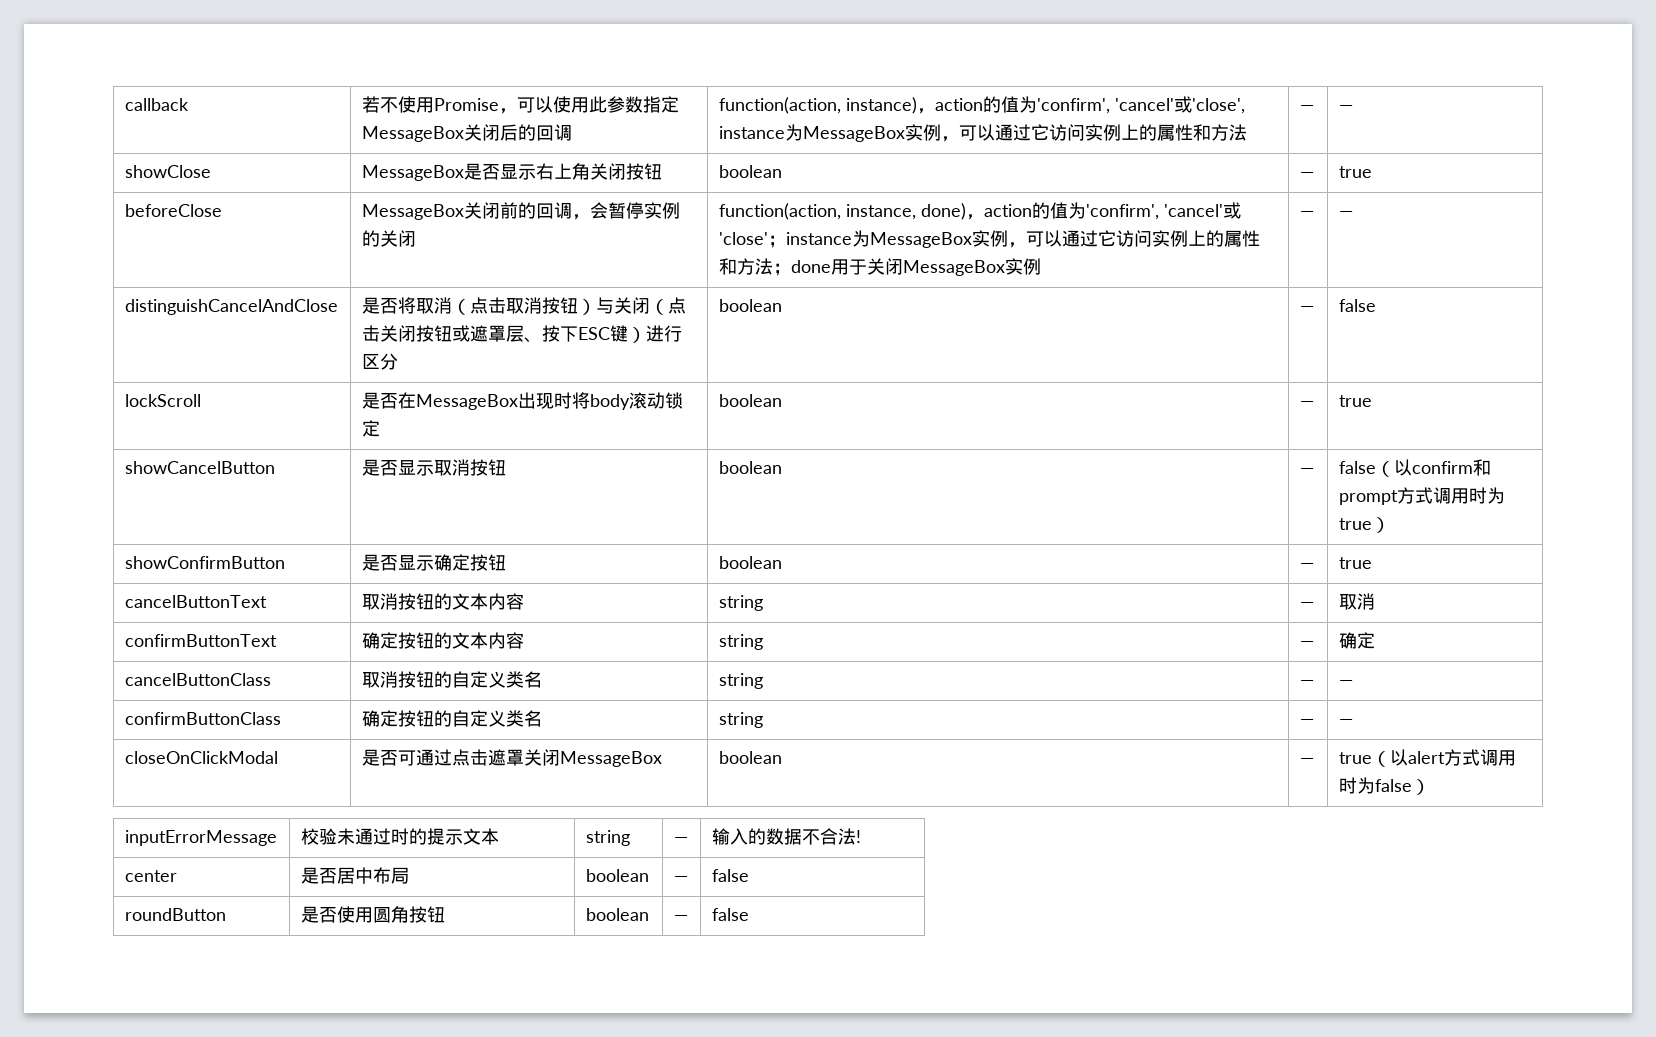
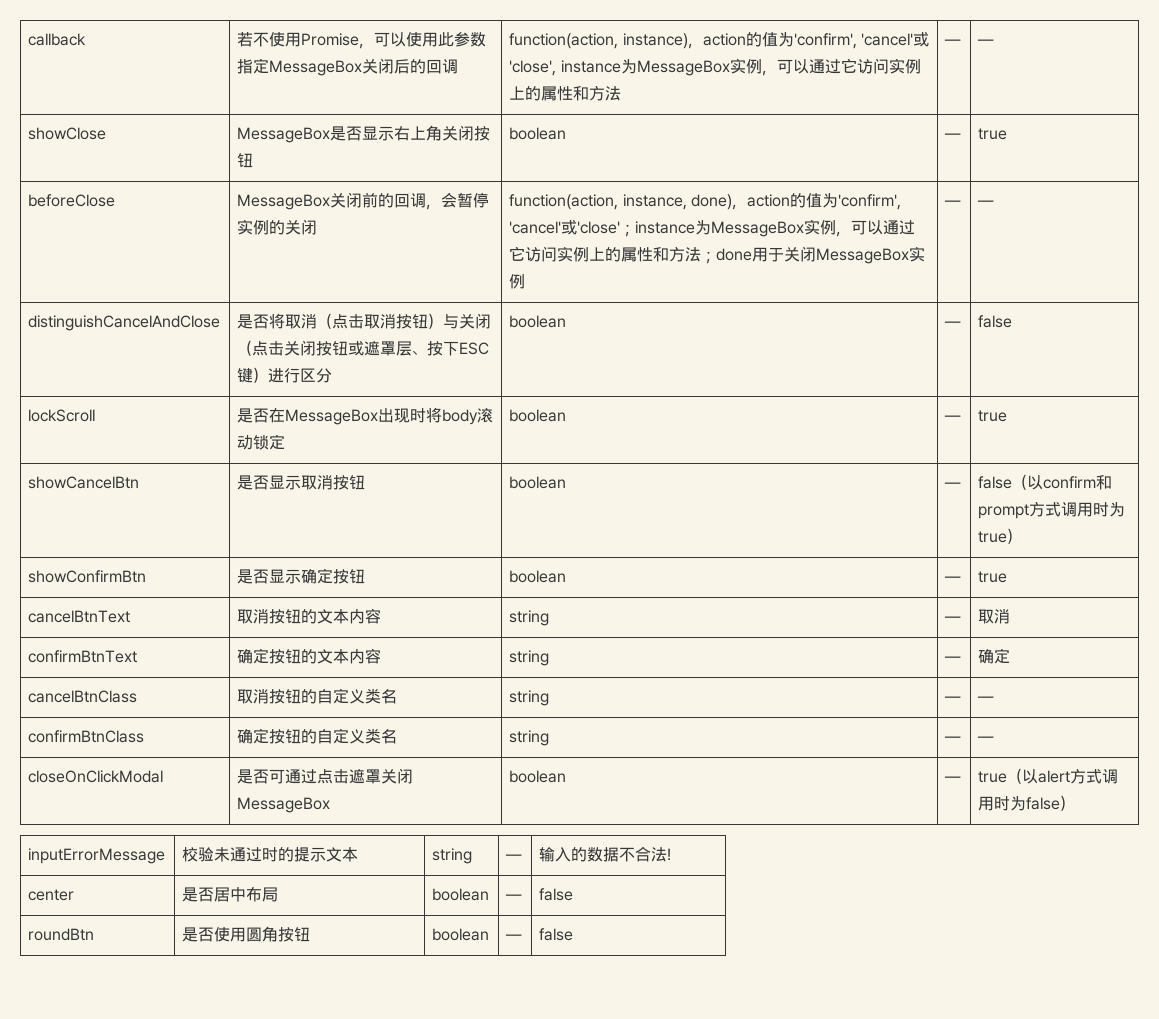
[124,461,275,474] showCancelButton -> [28,476,140,489] showCancelBtn
[124,556,285,569] showConfirmButton -> [28,570,147,583] showConfirmBtn
[124,595,267,608] cancelButtonText -> [28,610,131,623] cancelBtnText
[124,634,277,647] confirmButtonText -> [28,650,138,663] confirmBtnText
[124,673,271,686] cancelButtonClass -> [28,690,138,703] cancelBtnClass
[124,712,281,725] confirmButtonClass -> [28,730,145,743] confirmBtnClass
[124,908,226,921] roundButton -> [28,928,95,941] roundBtn

